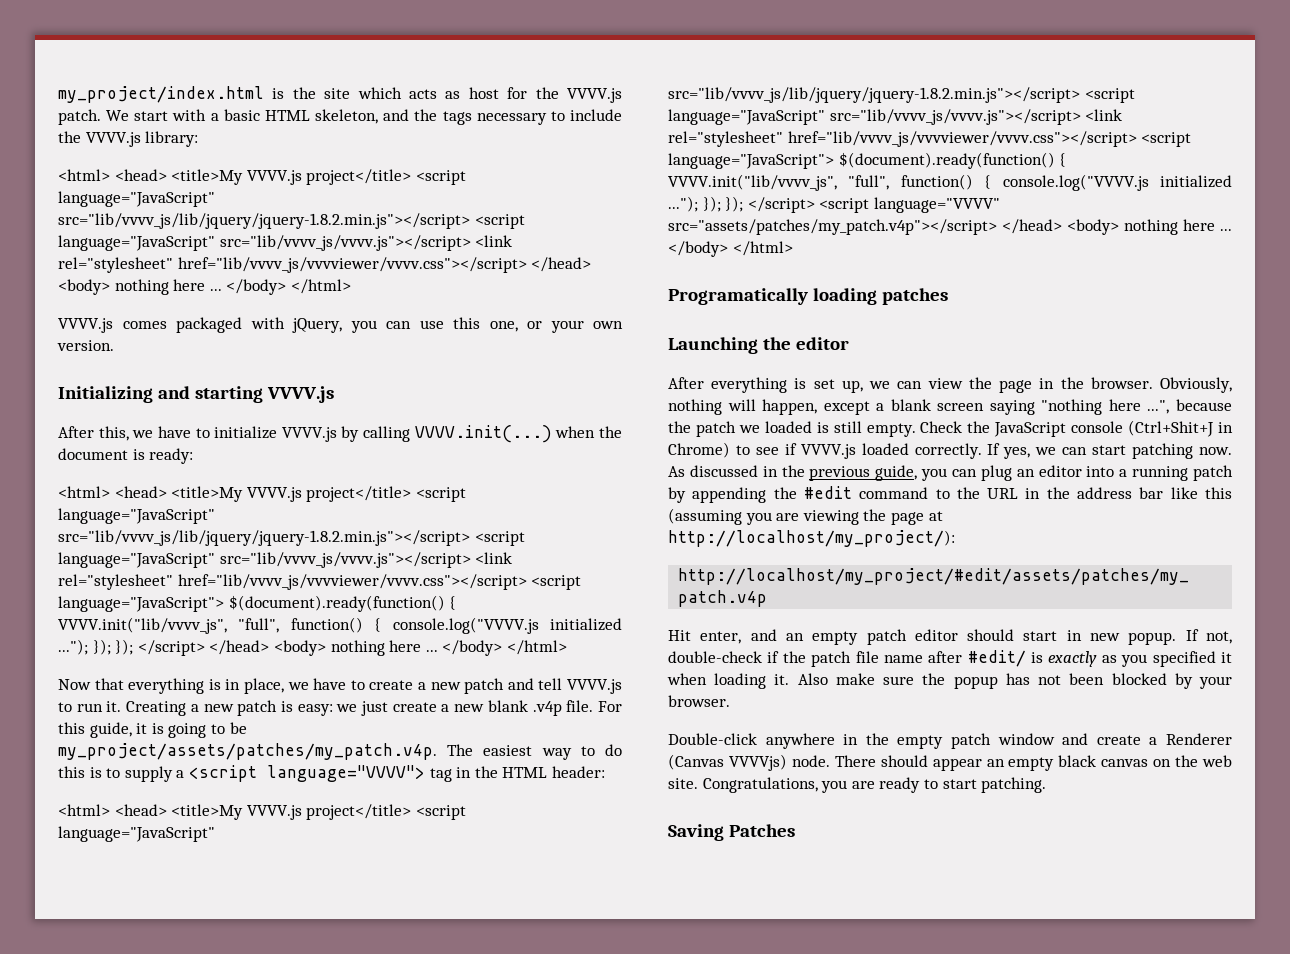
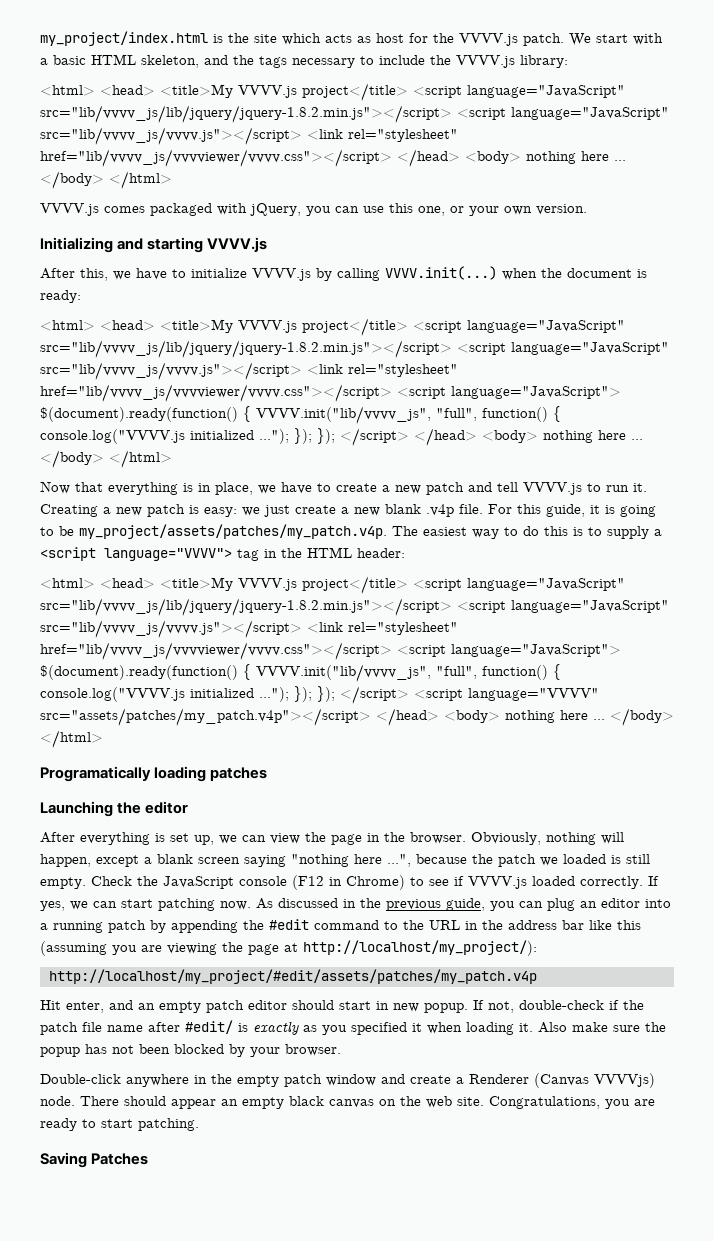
[1128,420,1214,437] (Ctrl+Shit+J -> [292,875,324,890] (F12

